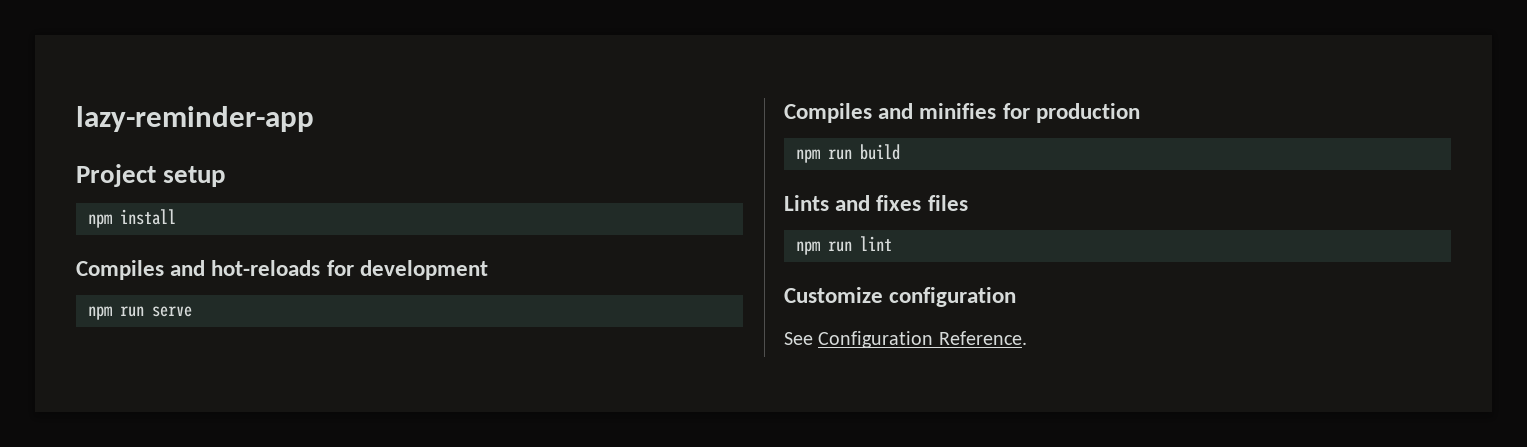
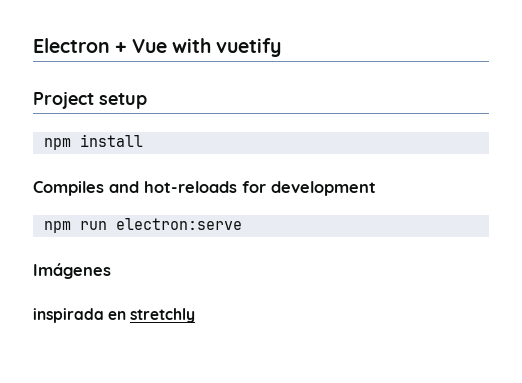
[76,106,314,132] lazy-reminder-app -> [33,38,282,57] Electron + Vue with vuetify
[152,306,192,317] [784,103,1140,123] [796,144,900,163] [784,195,968,211] [796,236,892,255] [784,287,1017,307] [784,331,1027,348] serve // Compiles and minifies for production // npm run build // Lints and fixes files // npm run lint // Customize configuration // See Configuration Reference. -> [115,218,242,230] [33,263,111,279] [33,308,196,323] electron:serve // Imágenes // inspirada en stretchly

